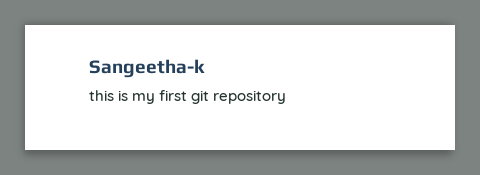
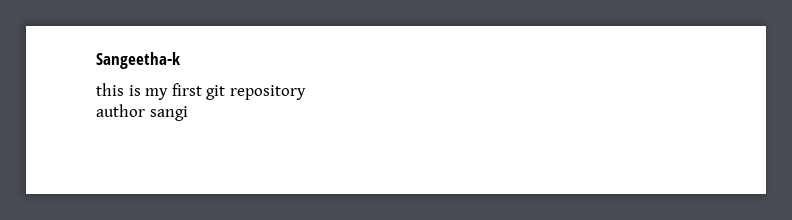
(287, 97) none -> [96,104,188,121] // author sangi

